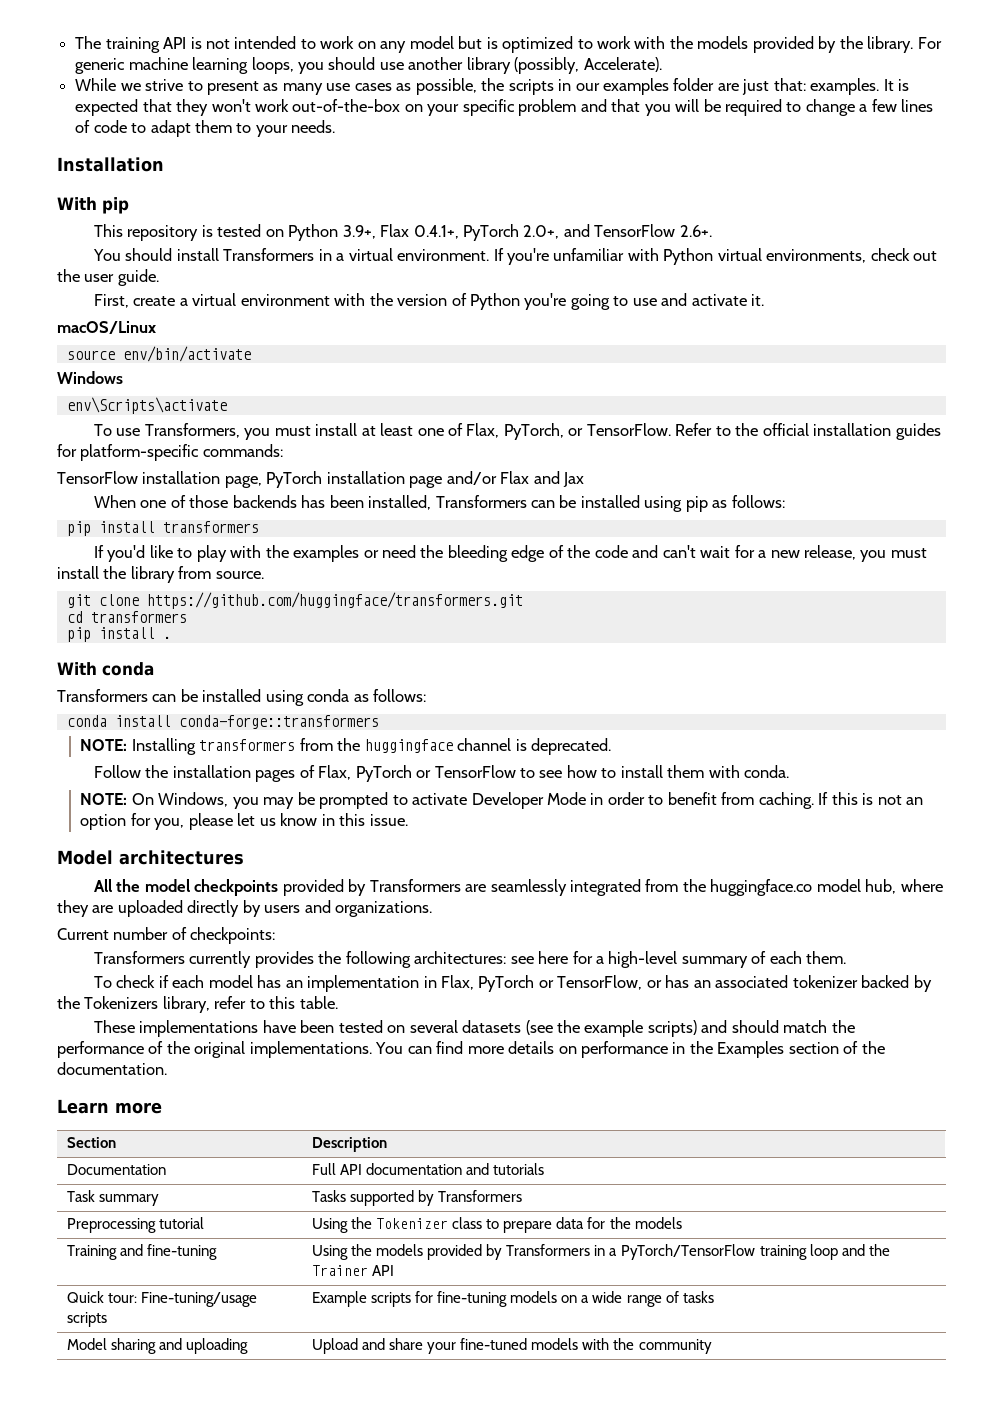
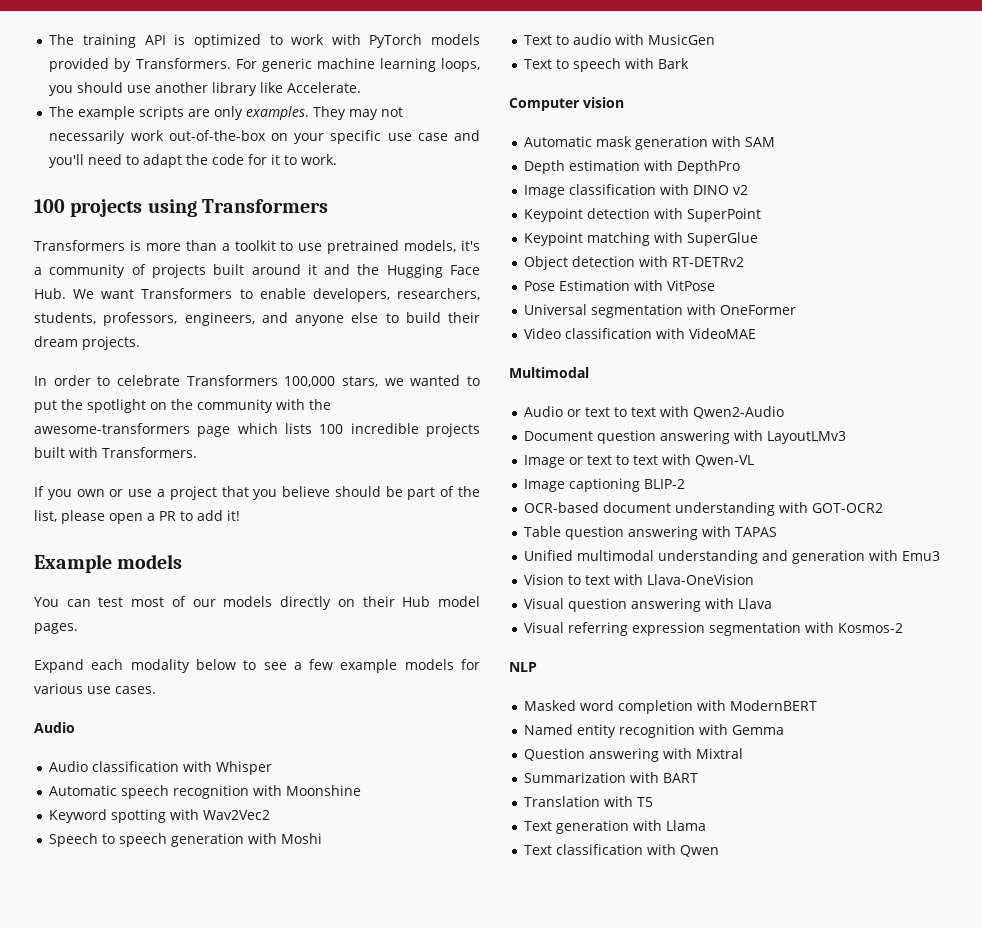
[205,36,498,53] not intended to work on any model but is -> (186, 39) none
[669,36,914,53] the models provided by the library. -> [369,34,481,48] [49,58,231,72] PyTorch models provided by Transformers.
[514,57,662,74] [75,78,910,95] [75,99,251,116] (possibly, Accelerate). // While we strive to present as many use cases as possible, the scripts in our examples folder are just that: examples. It is expected that they won't -> [260,82,362,93] [49,106,404,120] [49,130,126,144] like Accelerate. // The example scripts are only examples. They may not necessarily
[518,99,934,116] [75,120,336,137] [57,157,164,172] [57,197,129,214] [93,224,712,241] [92,248,938,265] [57,269,159,286] [93,293,765,310] [57,321,156,334] [66,346,251,362] [57,371,123,384] [66,397,227,414] [93,423,941,440] [57,444,283,461] [57,471,585,488] [93,495,785,512] [66,521,259,536] [93,545,927,562] [57,566,264,583] [66,592,523,609] [66,611,187,623] [66,627,171,642] [57,662,154,676] [57,689,427,706] [66,715,379,729] [80,738,612,755] [93,765,790,782] [80,792,923,809] [80,813,408,830] [57,850,244,865] [93,879,943,896] [57,900,433,917] [57,927,276,944] [93,951,847,968] [93,975,932,992] [57,996,338,1013] [93,1020,855,1037] [57,1041,885,1058] [57,1062,167,1075] [57,1099,162,1114] [67,1137,117,1148] [312,1137,388,1152] [67,1164,167,1175] [312,1163,545,1175] [67,1190,160,1206] [312,1190,523,1206] [67,1217,205,1233] [312,1217,682,1233] [67,1244,218,1260] [312,1244,890,1260] [312,1265,395,1276] [67,1291,258,1307] [67,1312,108,1327] [312,1291,714,1307] [67,1338,249,1354] [312,1338,712,1354] problem and that you will be required to change a few lines of code to adapt them to your needs. // Installation // With pip // This repository is tested on Python 3.9+, Flax 0.4.1+, PyTorch 2.0+, and TensorFlow 2.6+. // You should install Transformers in a virtual environment. If you're unfamiliar with Python virtual environments, check out the user guide. // First, create a virtual environment with the version of Python you're going to use and activate it. // macOS/Linux // source env/bin/activate // Windows // env\Scripts\activate // To use Transformers, you must install at least one of Flax, PyTorch, or TensorFlow. Refer to the official installation guides for platform-specific commands: // TensorFlow installation page, PyTorch installation page and/or Flax and Jax // When one of those backends has been installed, Transformers can be installed using pip as follows: // pip install transformers // If you'd like to play with the examples or need the bleeding edge of the code and can't wait for a new release, you must install the library from source. // git clone https://github.com/huggingface/transformers.git // cd transformers // pip install . // With conda // Transformers can be installed using conda as follows: // conda install conda-forge::transformers // NOTE: Installing transformers from the huggingface channel is deprecated. // Follow the installation pages of Flax, PyTorch or TensorFlow to see how to install them with conda. // NOTE: On Windows, you may be prompted to activate Developer Mode in order to benefit from caching. If this is not an option for you, please let us know in this issue. // Model architectures // All the model checkpoints provided by Transformers are seamlessly integrated from the huggingface.co model hub, where they are uploaded directly by users and organizations. // Current number of checkpoints: // Transformers currently provides the following architectures: see here for a high-level summary of each them. // To check if each model has an implementation in Flax, PyTorch or TensorFlow, or has an associated tokenizer backed by the Tokenizers library, refer to this table. // These implementations have been tested on several datasets (see the example scripts) and should match the performance of the original implementations. You can find more details on performance in the Examples section of the documentation. // Learn more // Section | Description // Documentation | Full API documentation and tutorials // Task summary | Tasks supported by Transformers // Preprocessing tutorial | Using the Tokenizer class to prepare data for the models // Training and fine-tuning | Using the models provided by Transformers in a PyTorch/TensorFlow training loop and the Trainer API // Quick tour: Fine-tuning/usage scripts | Example scripts for fine-tuning models on a wide range of tasks // Model sharing and uploading | Upload and share your fine-tuned models with the community -> [387,130,480,141] [49,154,338,168] [34,199,328,217] [34,240,480,254] [34,264,481,278] [34,288,480,302] [34,312,480,326] [34,336,140,350] [34,375,481,387] [34,399,331,413] [34,423,480,437] [34,447,197,458] [34,486,480,500] [34,510,240,524] [34,554,183,573] [34,596,481,610] [34,623,78,634] [34,659,481,673] [34,683,156,694] [34,722,75,733] [49,761,273,775] [49,785,362,799] [49,809,271,823] [49,833,323,847] [524,34,716,45] [524,58,690,72] [509,97,624,111] [524,136,776,150] [524,160,741,174] [524,184,749,198] [524,208,762,222] [524,232,759,246] [524,256,745,270] [524,280,716,291] [524,304,797,318] [524,328,757,339] [509,367,589,378] [524,406,785,419] [524,430,847,444] [524,454,755,468] [524,478,686,492] [524,502,884,516] [524,526,778,540] [524,550,941,564] [524,574,755,585] [524,598,773,612] [524,622,904,636] [509,662,537,672] [524,700,818,714] [524,724,785,738] [524,748,744,762] [524,772,699,783] [524,796,654,807] [524,820,707,834] [524,844,720,857] use case and you'll need to adapt the code for it to work. // 100 projects using Transformers // Transformers is more than a toolkit to use pretrained models, it's a community of projects built around it and the Hugging Face Hub. We want Transformers to enable developers, researchers, students, professors, engineers, and anyone else to build their dream projects. // In order to celebrate Transformers 100,000 stars, we wanted to put the spotlight on the community with the awesome-transformers page which lists 100 incredible projects built with Transformers. // If you own or use a project that you believe should be part of the list, please open a PR to add it! // Example models // You can test most of our models directly on their Hub model pages. // Expand each modality below to see a few example models for various use cases. // Audio // Audio classification with Whisper // Automatic speech recognition with Moonshine // Keyword spotting with Wav2Vec2 // Speech to speech generation with Moshi // Text to audio with MusicGen // Text to speech with Bark // Computer vision // Automatic mask generation with SAM // Depth estimation with DepthPro // Image classification with DINO v2 // Keypoint detection with SuperPoint // Keypoint matching with SuperGlue // Object detection with RT-DETRv2 // Pose Estimation with VitPose // Universal segmentation with OneFormer // Video classification with VideoMAE // Multimodal // Audio or text to text with Qwen2-Audio // Document question answering with LayoutLMv3 // Image or text to text with Qwen-VL // Image captioning BLIP-2 // OCR-based document understanding with GOT-OCR2 // Table question answering with TAPAS // Unified multimodal understanding and generation with Emu3 // Vision to text with Llava-OneVision // Visual question answering with Llava // Visual referring expression segmentation with Kosmos-2 // NLP // Masked word completion with ModernBERT // Named entity recognition with Gemma // Question answering with Mixtral // Summarization with BART // Translation with T5 // Text generation with Llama // Text classification with Qwen

